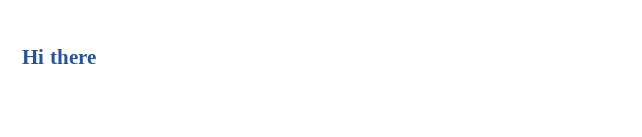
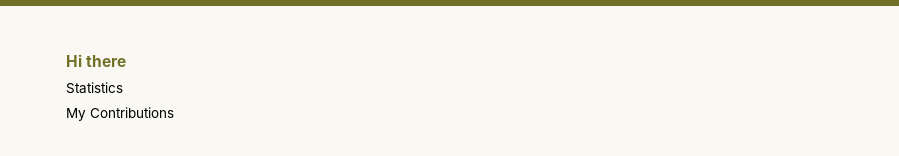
(96, 56) none -> [66,82,123,94] [66,107,174,121] // Statistics // My Contributions

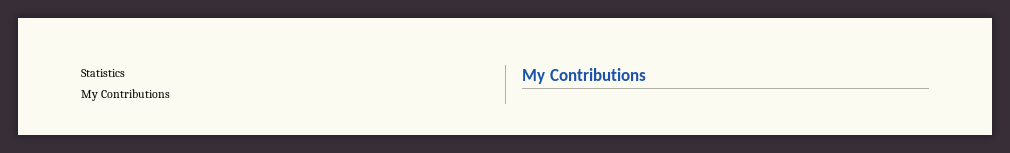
[66,54,127,67] Hi there // -> (81, 73) none
(174, 112) none -> [522,68,646,84] // My Contributions

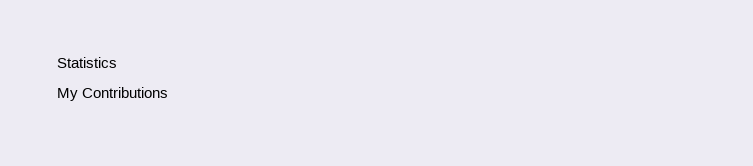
[522,68,646,84] // My Contributions -> (169, 92) none

